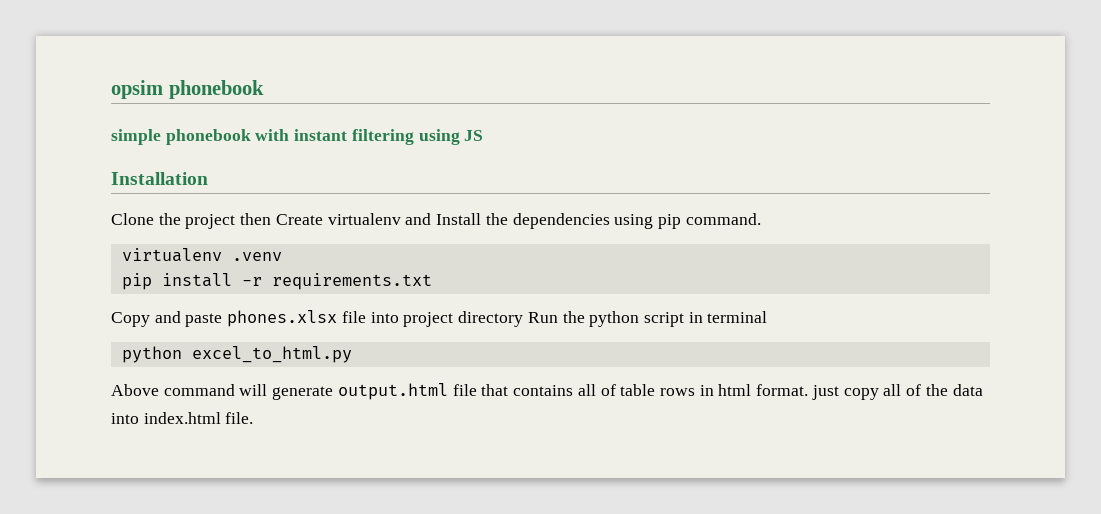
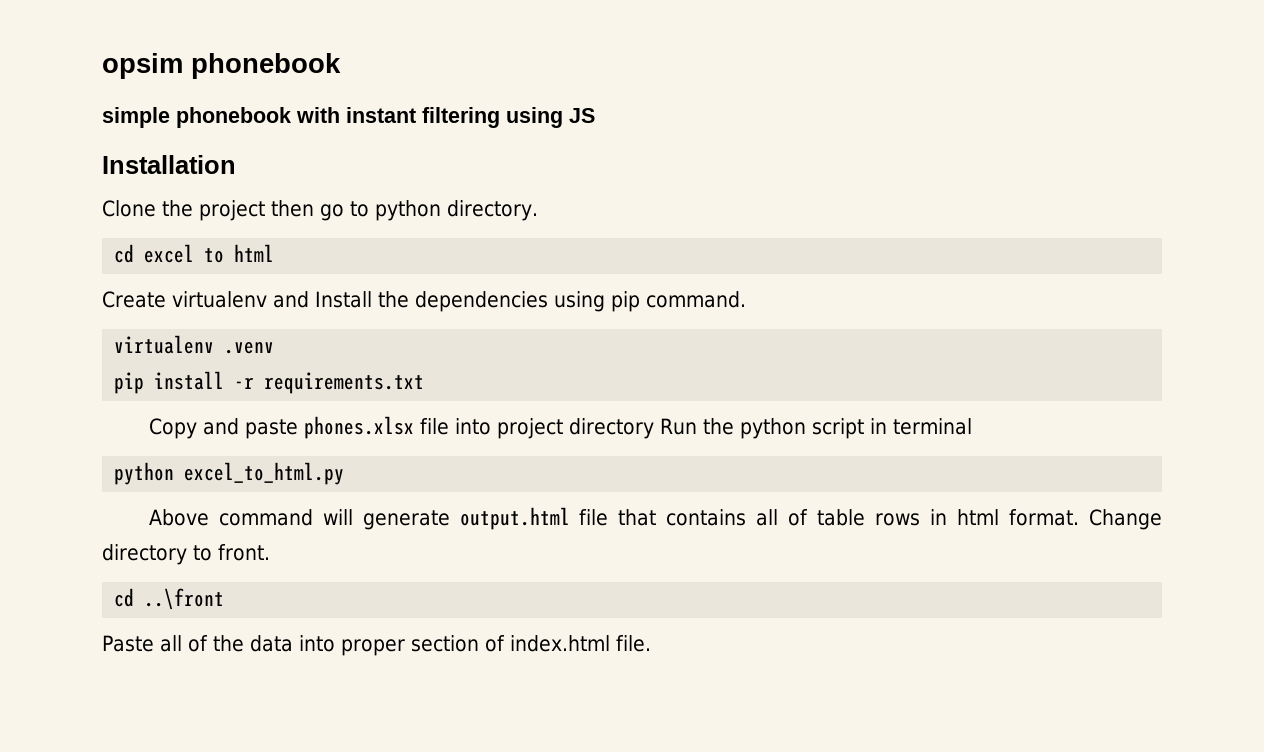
(272, 219) none -> [320,200,538,221] [114,244,275,263] go to python directory. // cd excel to html //
[811,385,879,400] just copy -> [1089,509,1162,530] [102,544,270,565] [114,588,225,610] [102,635,154,652] Change directory to front. // cd ..\front // Paste
(139, 418) none -> [340,635,505,656] proper section of

